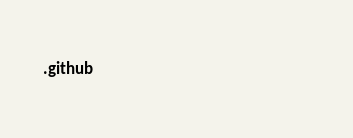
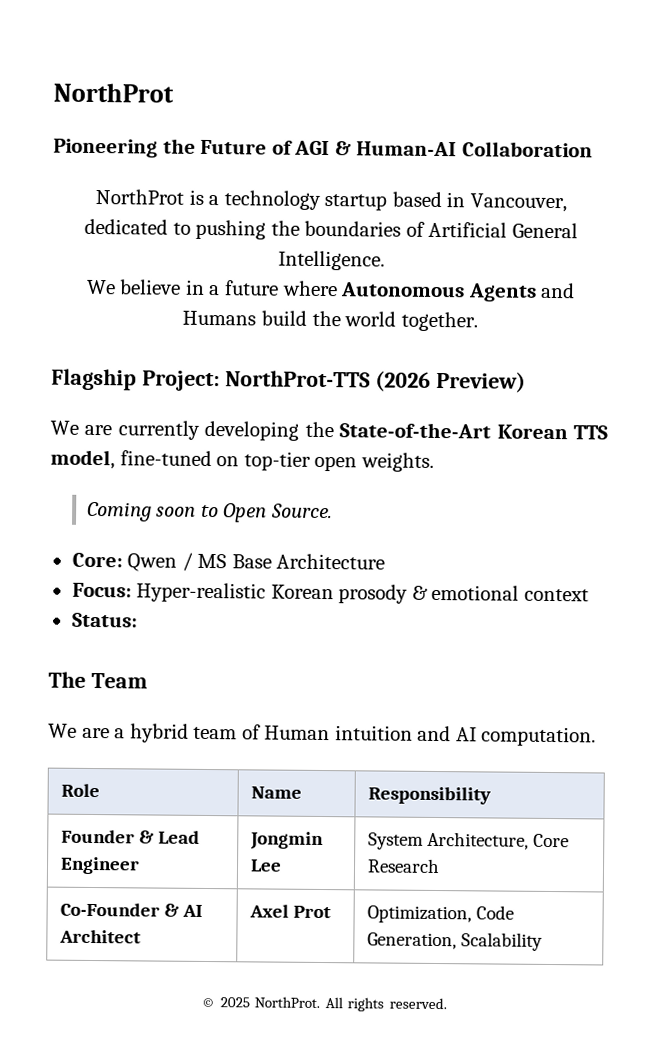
[43,61,93,77] .github -> [53,82,174,103] [53,138,593,158] [95,189,567,213] [84,218,578,240] [277,250,385,271] [86,279,576,302] [182,310,478,332] [51,368,526,393] [50,420,608,441] [50,449,434,472] [86,501,333,523] [71,552,386,572] [71,582,589,604] [71,612,138,628] [48,671,148,689] [48,723,597,747] [61,783,101,798] [251,786,303,799] [368,786,492,805] [61,829,201,844] [60,856,141,875] [250,831,325,851] [250,859,283,872] [368,831,570,850] [367,858,441,874] [60,902,204,917] [59,929,142,944] [249,904,332,919] [367,905,515,924] [367,932,544,951] [201,996,447,1012] NorthProt // Pioneering the Future of AGI & Human-AI Collaboration // NorthProt is a technology startup based in Vancouver, dedicated to pushing the boundaries of Artificial General Intelligence. // We believe in a future where Autonomous Agents and Humans build the world together. // Flagship Project: NorthProt-TTS (2026 Preview) // We are currently developing the State-of-the-Art Korean TTS model, fine-tuned on top-tier open weights. // Coming soon to Open Source. // Core: Qwen / MS Base Architecture // Focus: Hyper-realistic Korean prosody & emotional context // Status: // The Team // We are a hybrid team of Human intuition and AI computation. // Role | Name | Responsibility // Founder & Lead Engineer | Jongmin Lee | System Architecture, Core Research // Co-Founder & AI Architect | Axel Prot | Optimization, Code Generation, Scalability // © 2025 NorthProt. All rights reserved.

